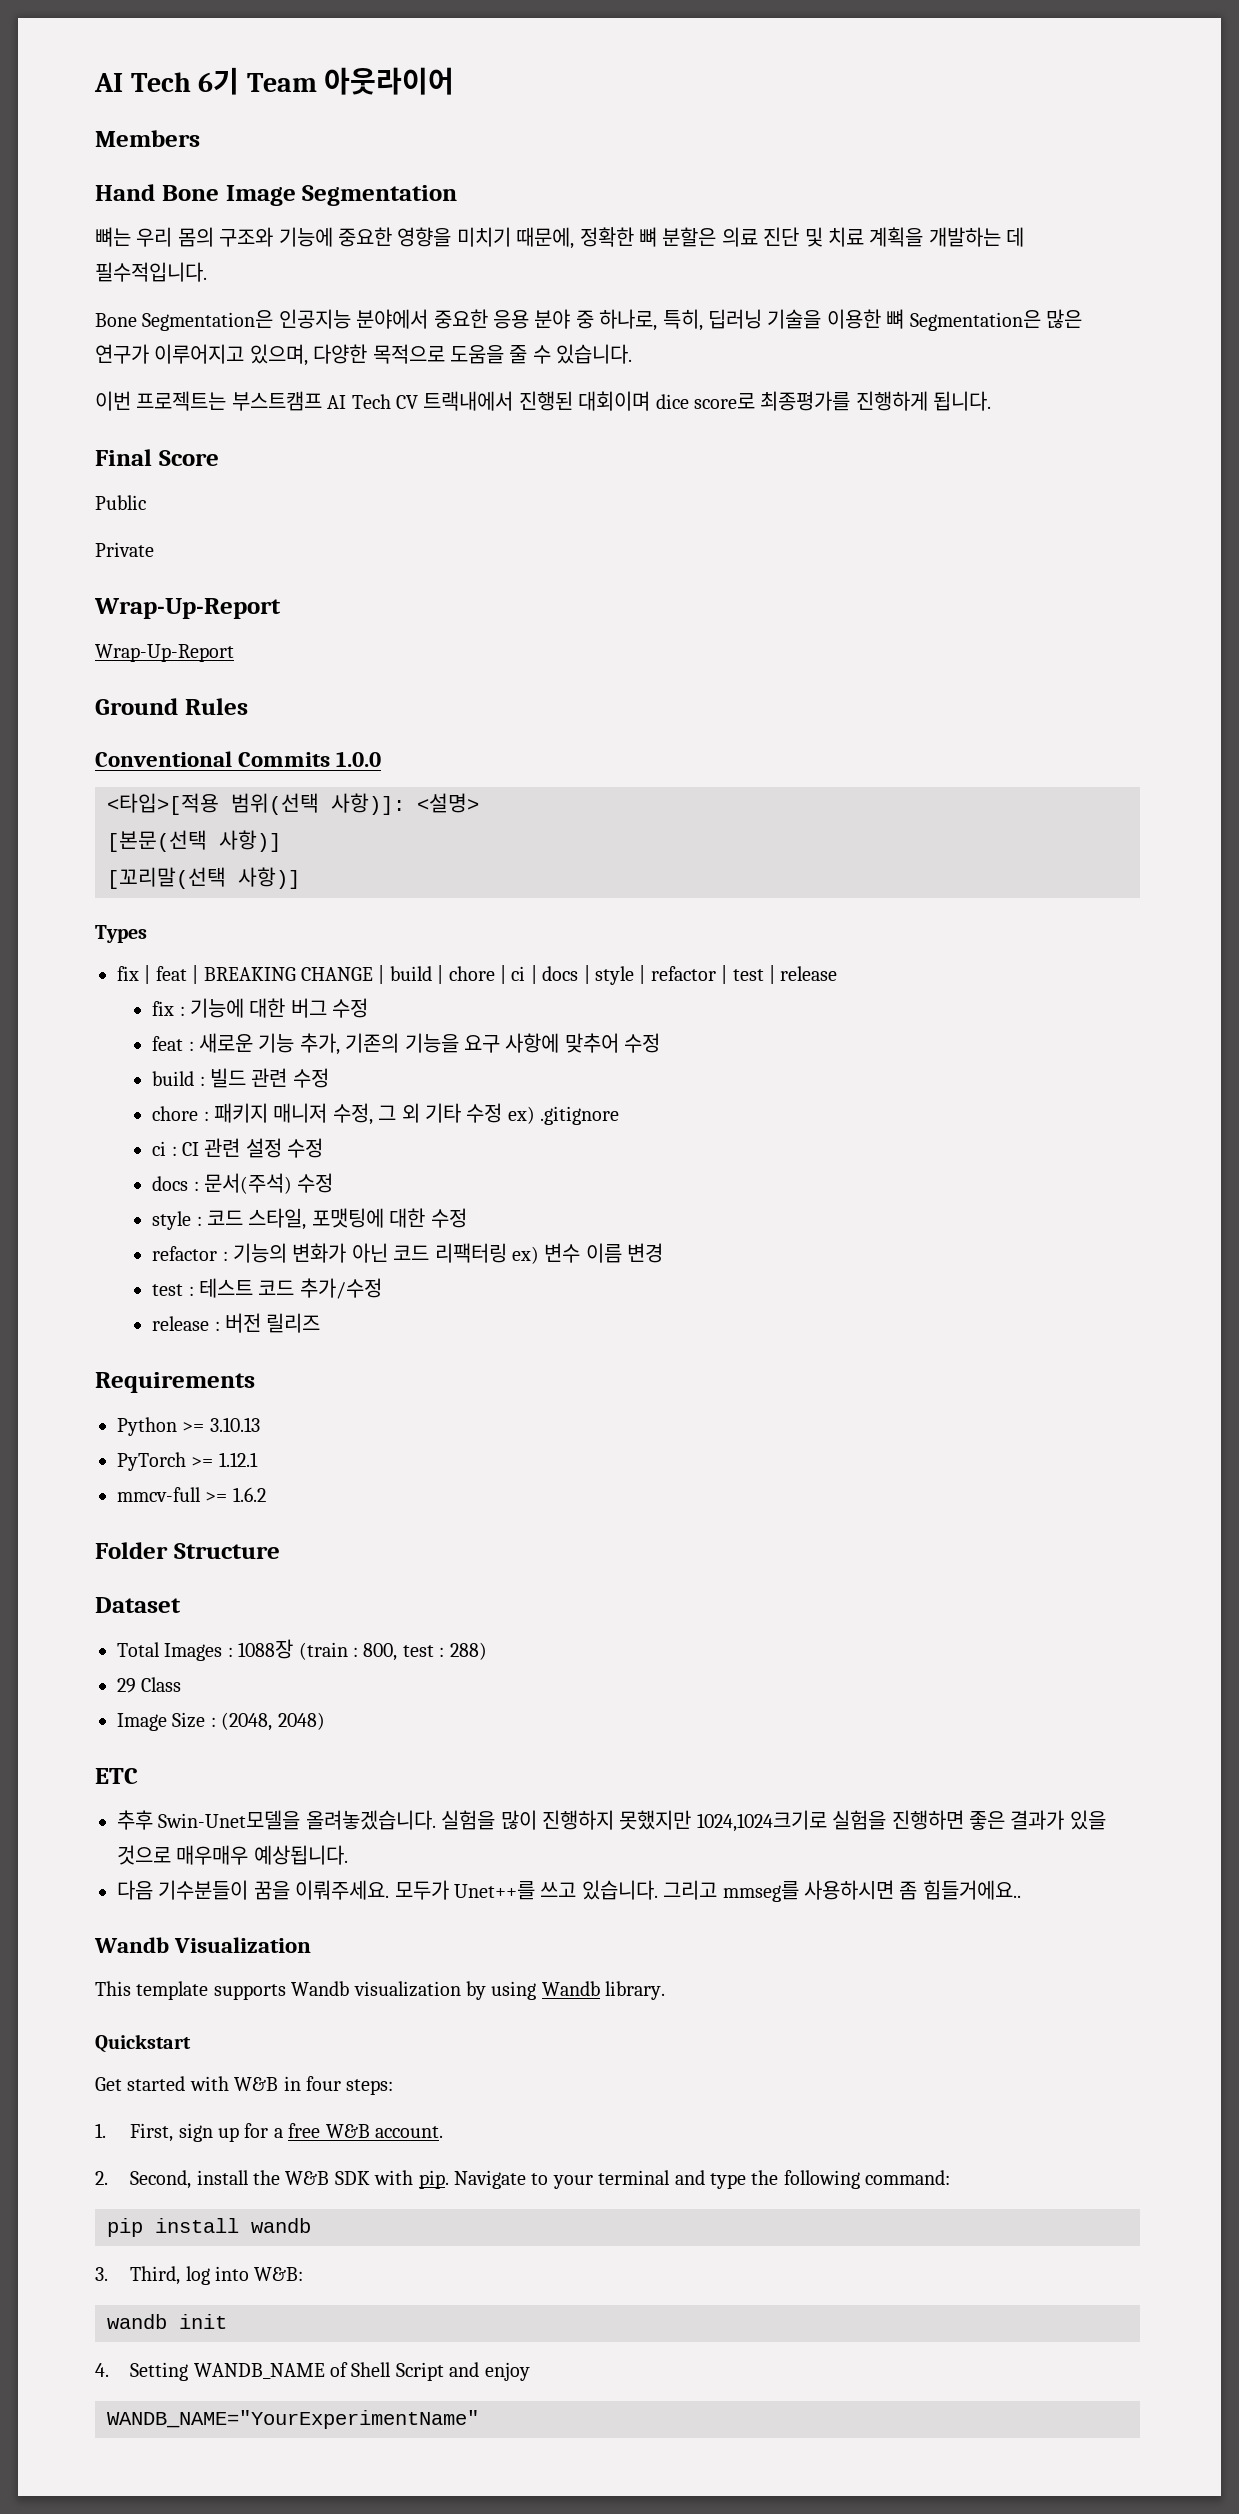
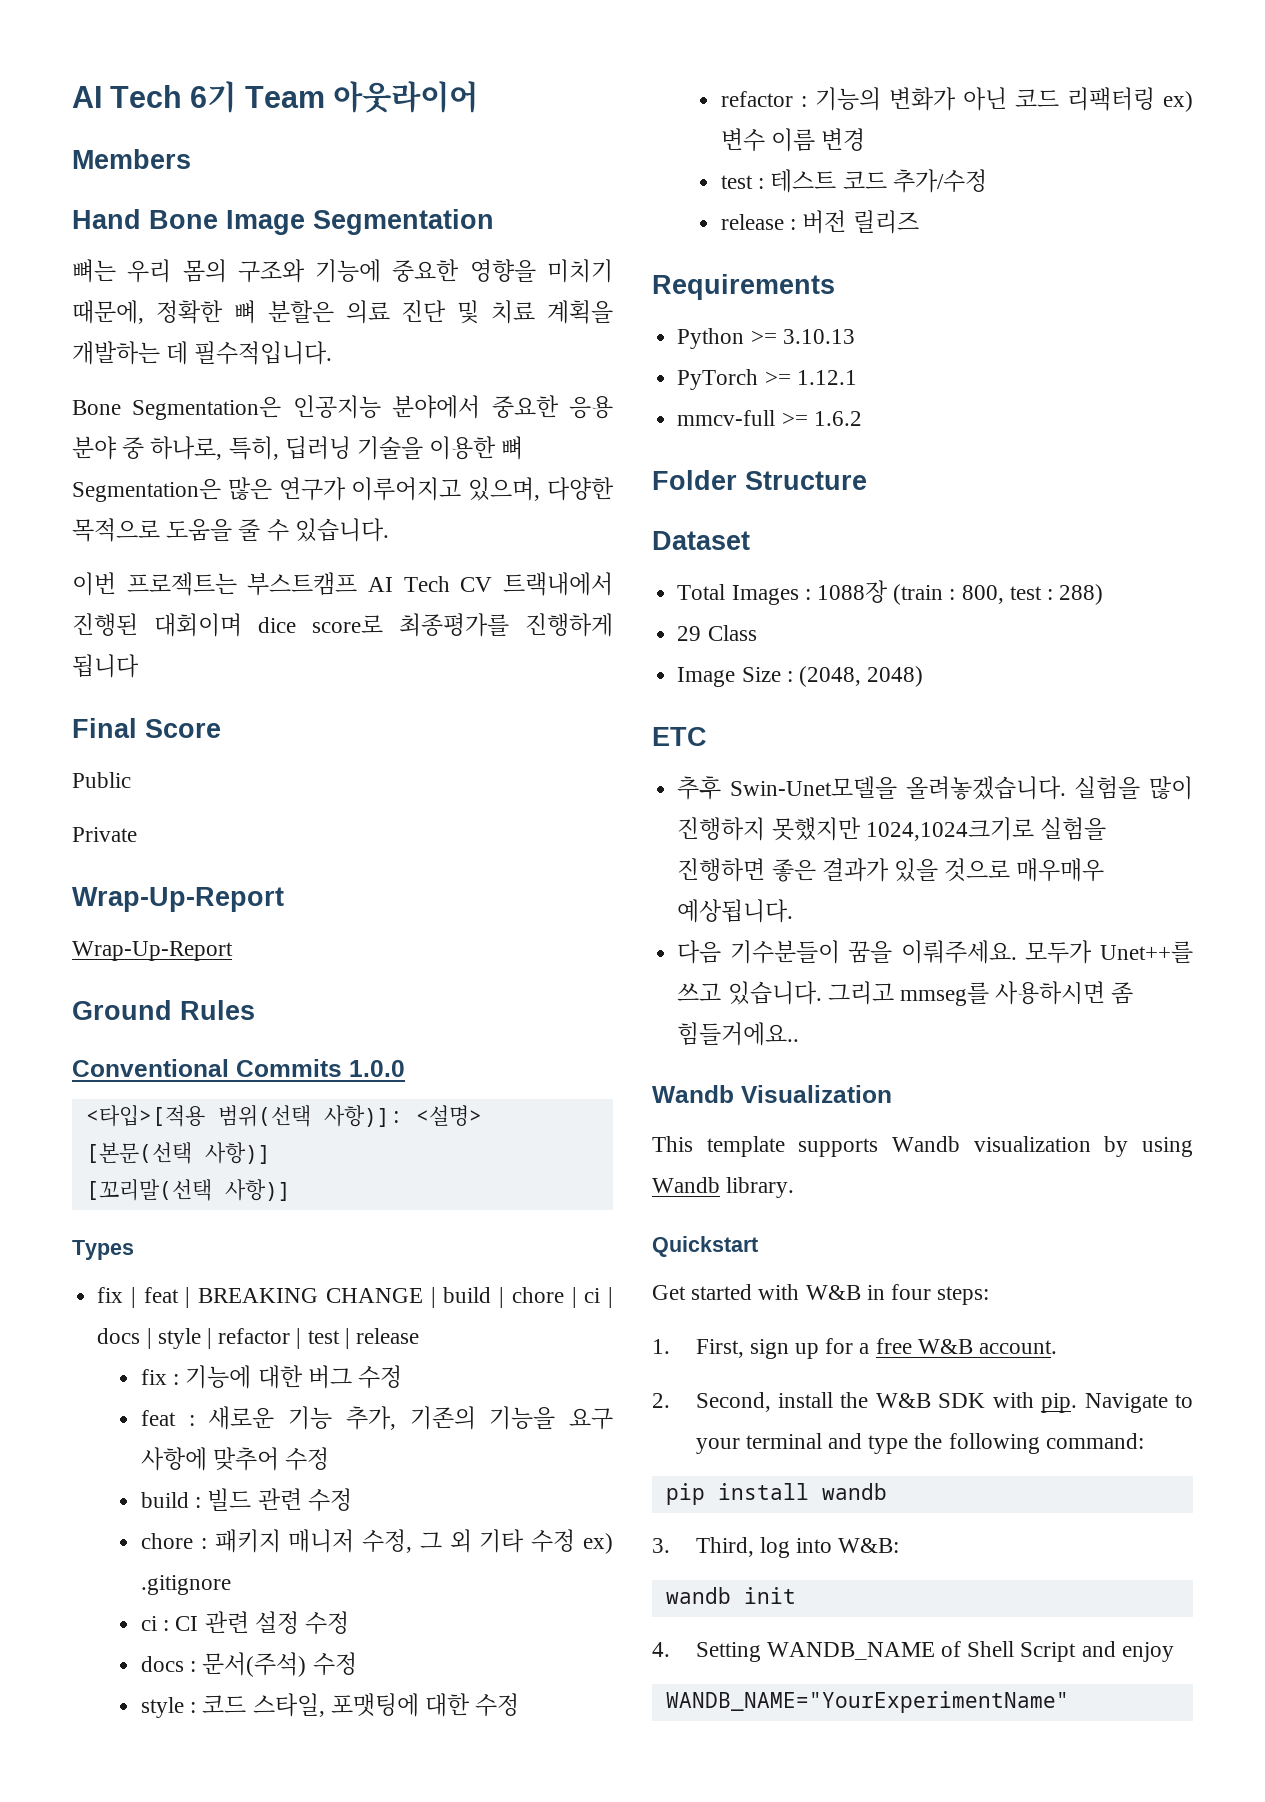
[933,391,992,411] 됩니다. -> [72,654,139,678] 됩니다

